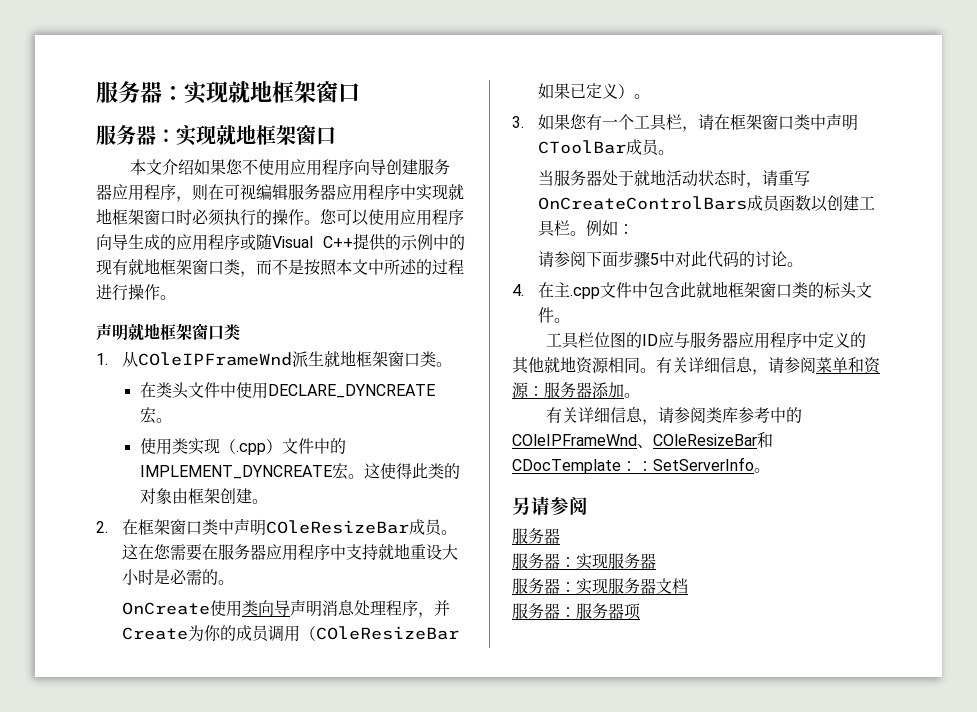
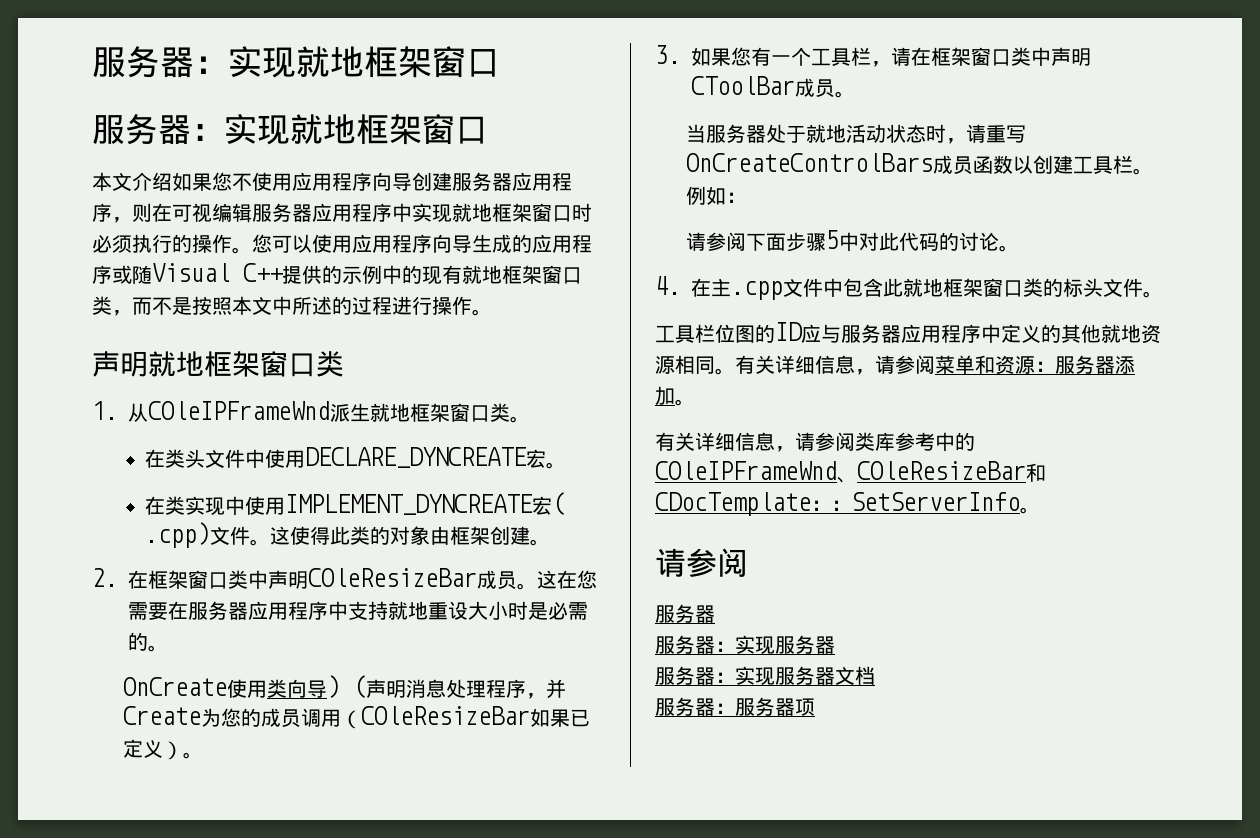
[139,438,346,455] [139,463,348,480] 使用类实现（.cpp）文件中的IMPLEMENT_DYNCREATE宏 -> [144,492,565,516] [144,522,250,548] 在类实现中使用IMPLEMENT_DYNCREATE宏( .cpp)文件
(291, 608) none -> [326,675,366,698] ) (
[204,625,222,641] 你 -> [220,708,241,727] 您
[512,497,531,515] 另 -> (1040, 510) none

